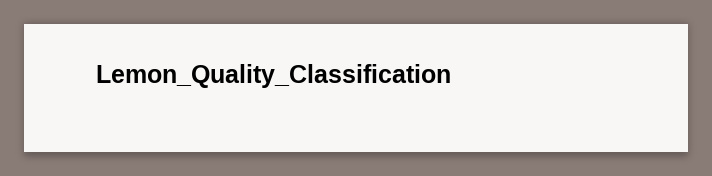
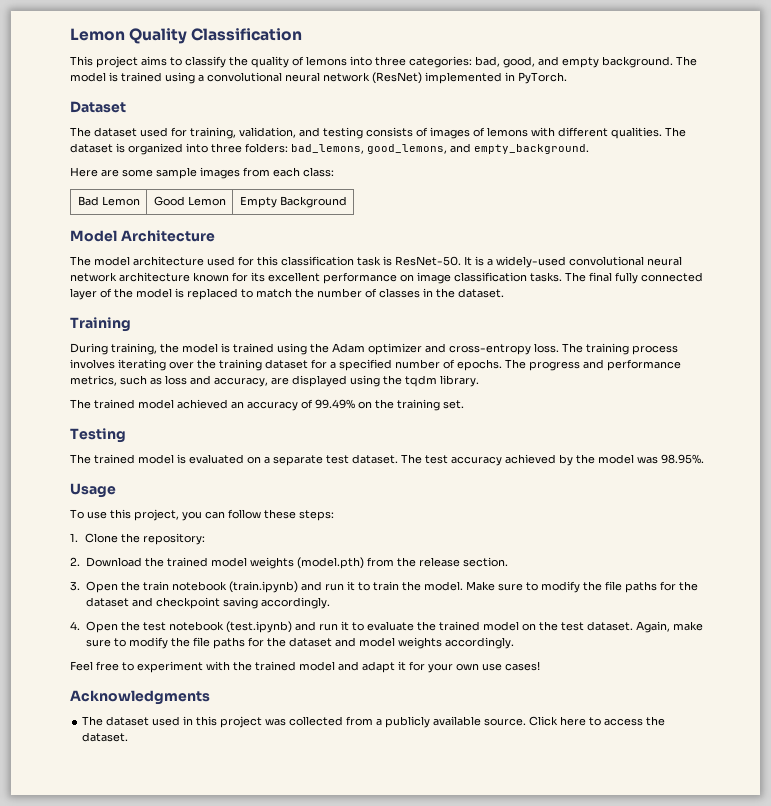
[96,64,451,88] Lemon_Quality_Classification -> [70,28,303,44] [70,56,697,68] [70,72,567,84] [70,101,126,113] [70,127,686,139] [70,143,589,155] [70,167,334,179] [77,196,140,206] [153,196,226,206] [239,196,347,208] [70,230,215,242] [70,256,682,268] [70,272,703,284] [70,288,504,300] [70,317,131,332] [70,343,678,355] [70,359,681,371] [70,375,479,387] [70,399,464,411] [70,428,126,443] [70,454,704,466] [70,483,116,498] [70,509,334,521] [70,533,206,545] [70,557,508,569] [70,581,698,593] [85,597,330,609] [70,621,703,633] [85,637,514,649] [70,661,540,673] [70,690,210,705] [82,716,666,728] [82,732,129,742] Lemon Quality Classification // This project aims to classify the quality of lemons into three categories: bad, good, and empty background. The model is trained using a convolutional neural network (ResNet) implemented in PyTorch. // Dataset // The dataset used for training, validation, and testing consists of images of lemons with different qualities. The dataset is organized into three folders: bad_lemons, good_lemons, and empty_background. // Here are some sample images from each class: // Bad Lemon | Good Lemon | Empty Background // Model Architecture // The model architecture used for this classification task is ResNet-50. It is a widely-used convolutional neural network architecture known for its excellent performance on image classification tasks. The final fully connected layer of the model is replaced to match the number of classes in the dataset. // Training // During training, the model is trained using the Adam optimizer and cross-entropy loss. The training process involves iterating over the training dataset for a specified number of epochs. The progress and performance metrics, such as loss and accuracy, are displayed using the tqdm library. // The trained model achieved an accuracy of 99.49% on the training set. // Testing // The trained model is evaluated on a separate test dataset. The test accuracy achieved by the model was 98.95%. // Usage // To use this project, you can follow these steps: // 1. Clone the repository: // 2. Download the trained model weights (model.pth) from the release section. // 3. Open the train notebook (train.ipynb) and run it to train the model. Make sure to modify the file paths for the dataset and checkpoint saving accordingly. // 4. Open the test notebook (test.ipynb) and run it to evaluate the trained model on the test dataset. Again, make sure to modify the file paths for the dataset and model weights accordingly. // Feel free to experiment with the trained model and adapt it for your own use cases! // Acknowledgments // The dataset used in this project was collected from a publicly available source. Click here to access the dataset.

